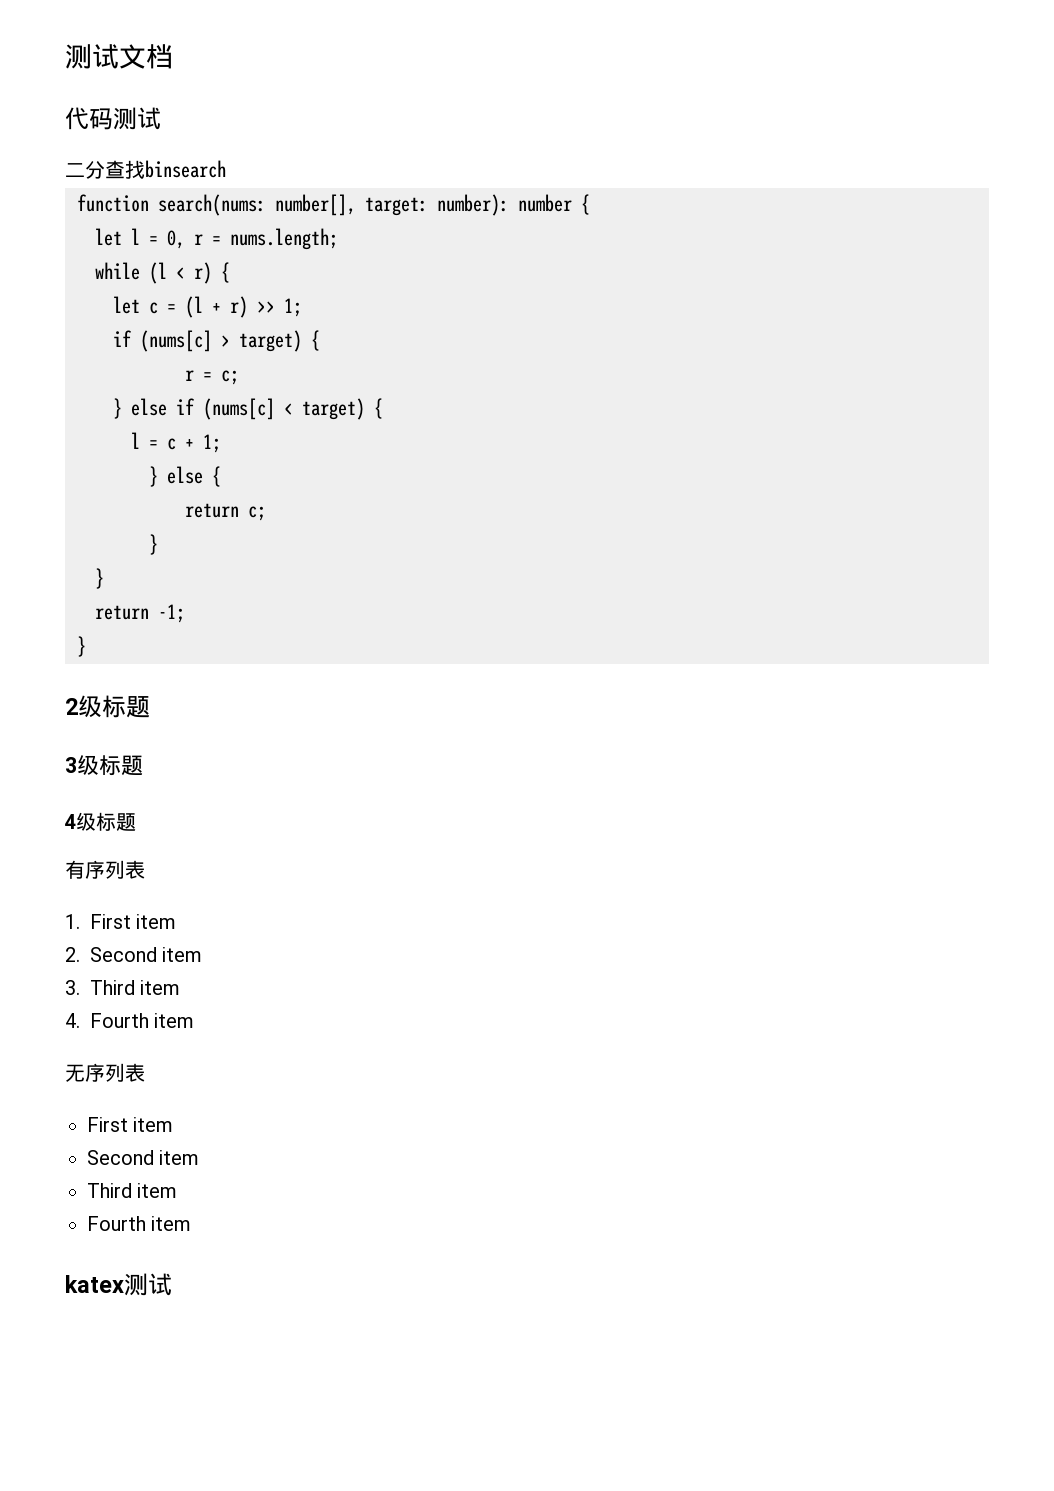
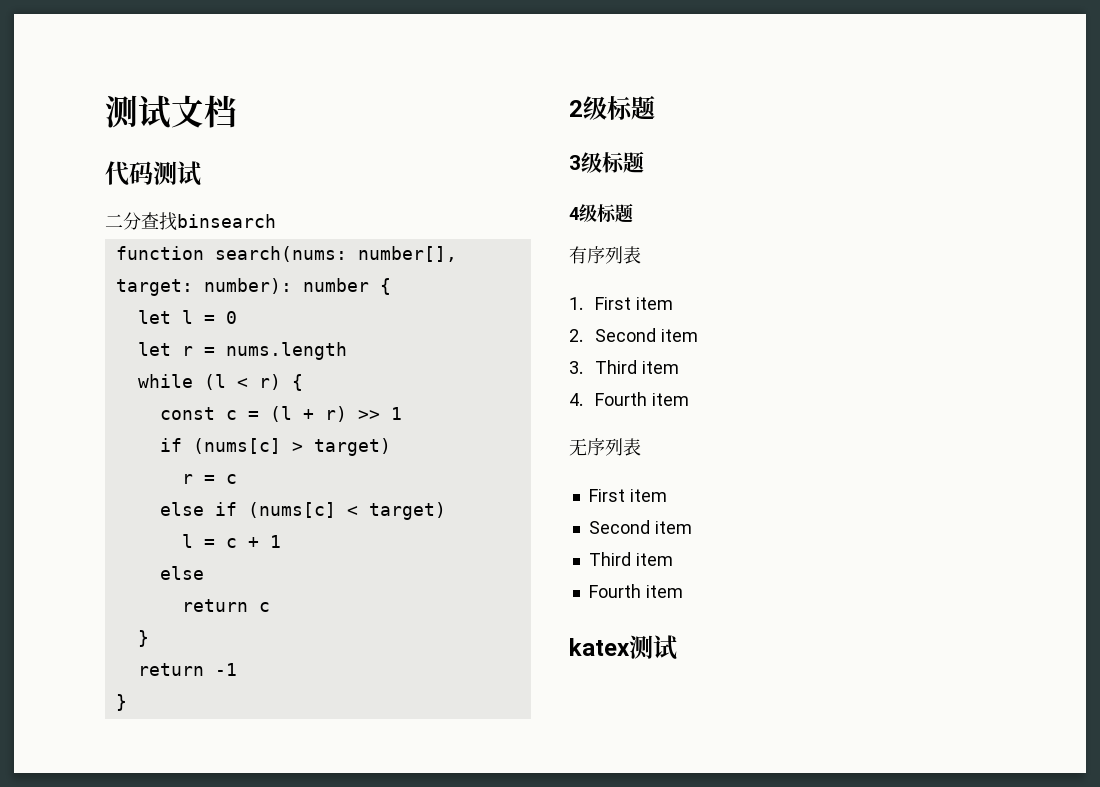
[167,228,338,250] 0, r = nums.length; -> [225,311,237,324] [137,342,347,360] 0 // let r = nums.length
[113,296,140,314] let -> [159,407,215,420] const
[284,298,302,317] 1; -> [390,407,402,420] 1
[311,330,320,351] [185,370,239,385] [113,398,122,419] { // r = c; // } -> [181,474,237,484] // r = c //
[374,398,383,419] { -> (446, 511) none
[203,434,221,453] [149,466,221,487] [185,503,266,521] [149,534,158,555] 1; // } else { // return c; // } -> [269,535,281,548] [159,566,204,580] [181,599,270,612] 1 // else // return c
[158,604,185,623] -1; -> [214,663,237,676] -1

